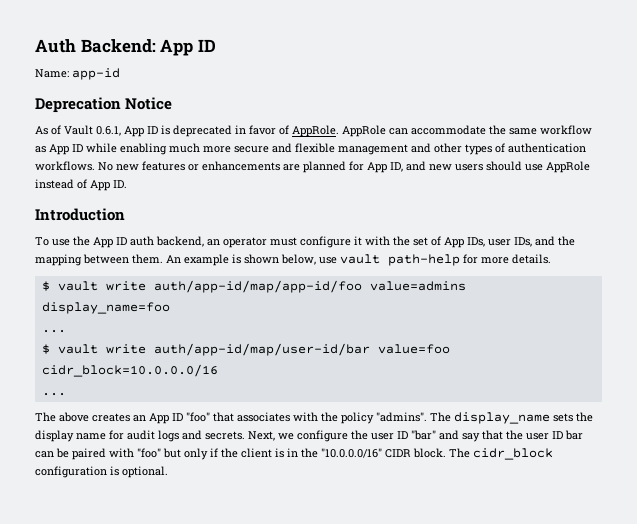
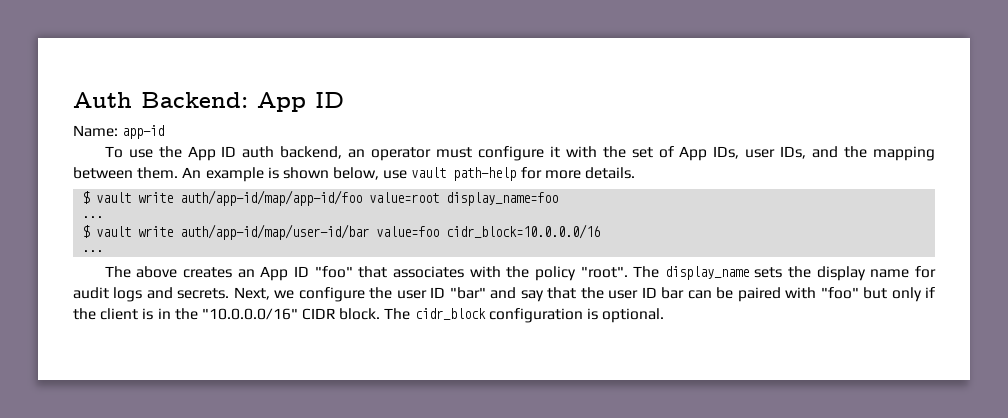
[35,97,173,113] [35,125,592,137] [35,143,586,155] [35,161,590,173] [35,179,127,191] [35,208,125,221] // Deprecation Notice // As of Vault 0.6.1, App ID is deprecated in favor of AppRole. AppRole can accommodate the same workflow as App ID while enabling much more secure and flexible management and other types of authentication workflows. No new features or enhancements are planned for App ID, and new users should use AppRole instead of App ID. // Introduction -> (165, 132) none
[369,281,466,291] value=admins -> [369,192,440,203] value=root
[376,412,427,422] "admins". -> [580,266,628,278] "root".

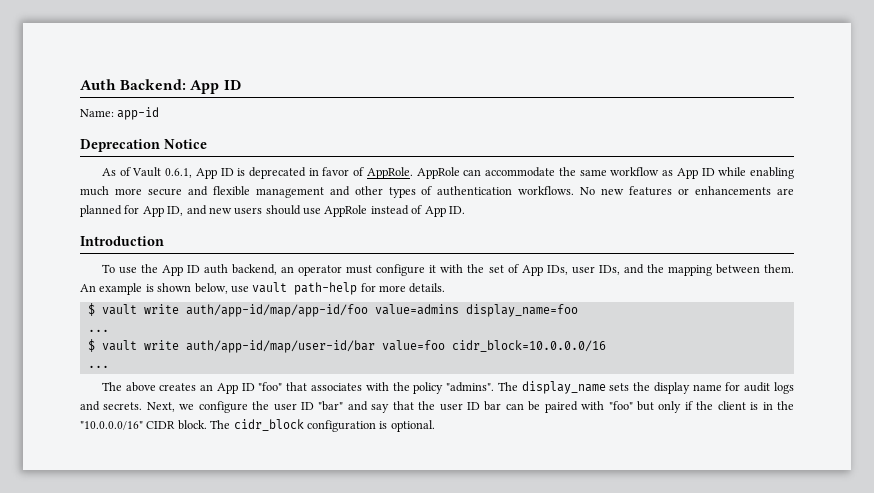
(165, 132) none -> [80,139,207,152] [101,167,794,179] [80,186,795,198] [80,205,465,217] [80,236,164,246] // Deprecation Notice // As of Vault 0.6.1, App ID is deprecated in favor of AppRole. AppRole can accommodate the same workflow as App ID while enabling much more secure and flexible management and other types of authentication workflows. No new features or enhancements are planned for App ID, and new users should use AppRole instead of App ID. // Introduction
[369,192,440,203] value=root -> [374,304,459,315] value=admins
[580,266,628,278] "root". -> [446,382,495,392] "admins".

